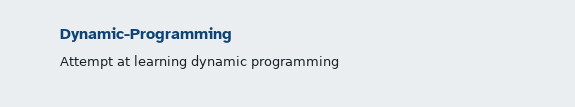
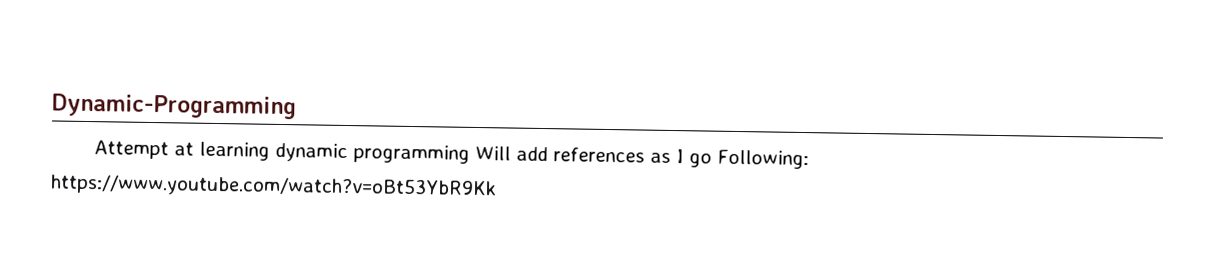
(339, 62) none -> [474,145,809,170] [50,173,497,200] Will add references as I go Following: https://www.youtube.com/watch?v=oBt53YbR9Kk

